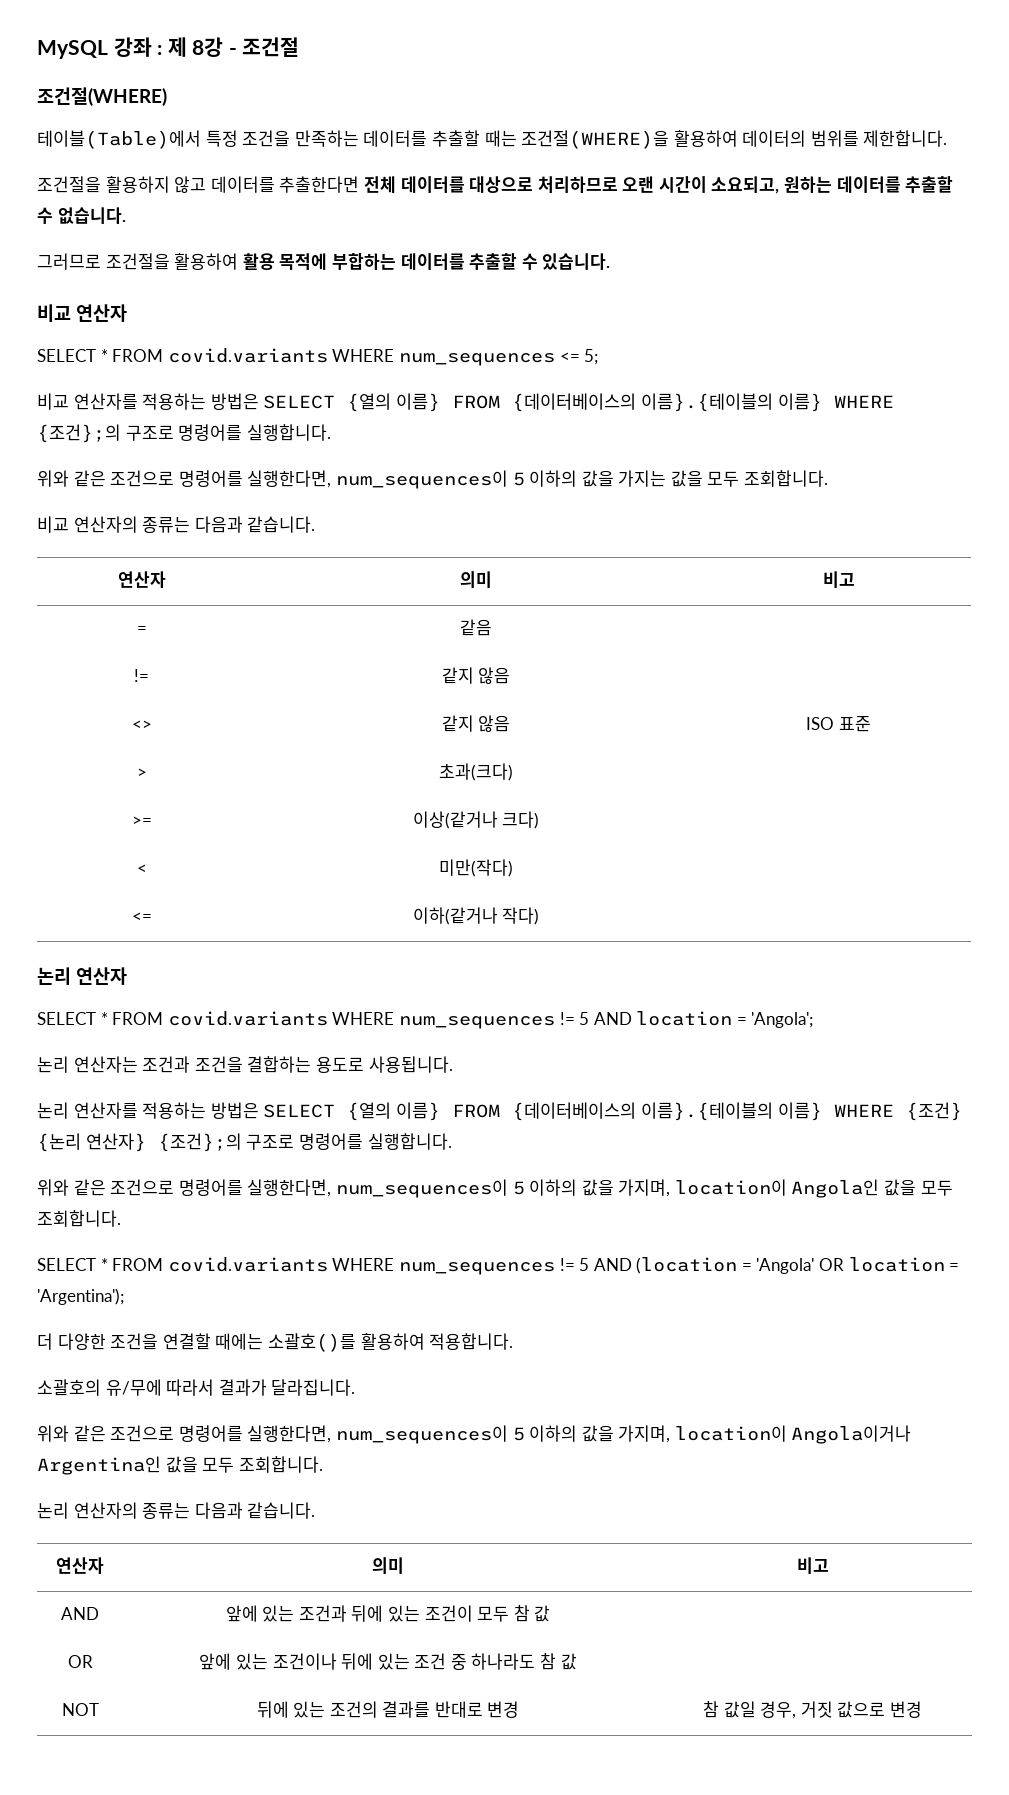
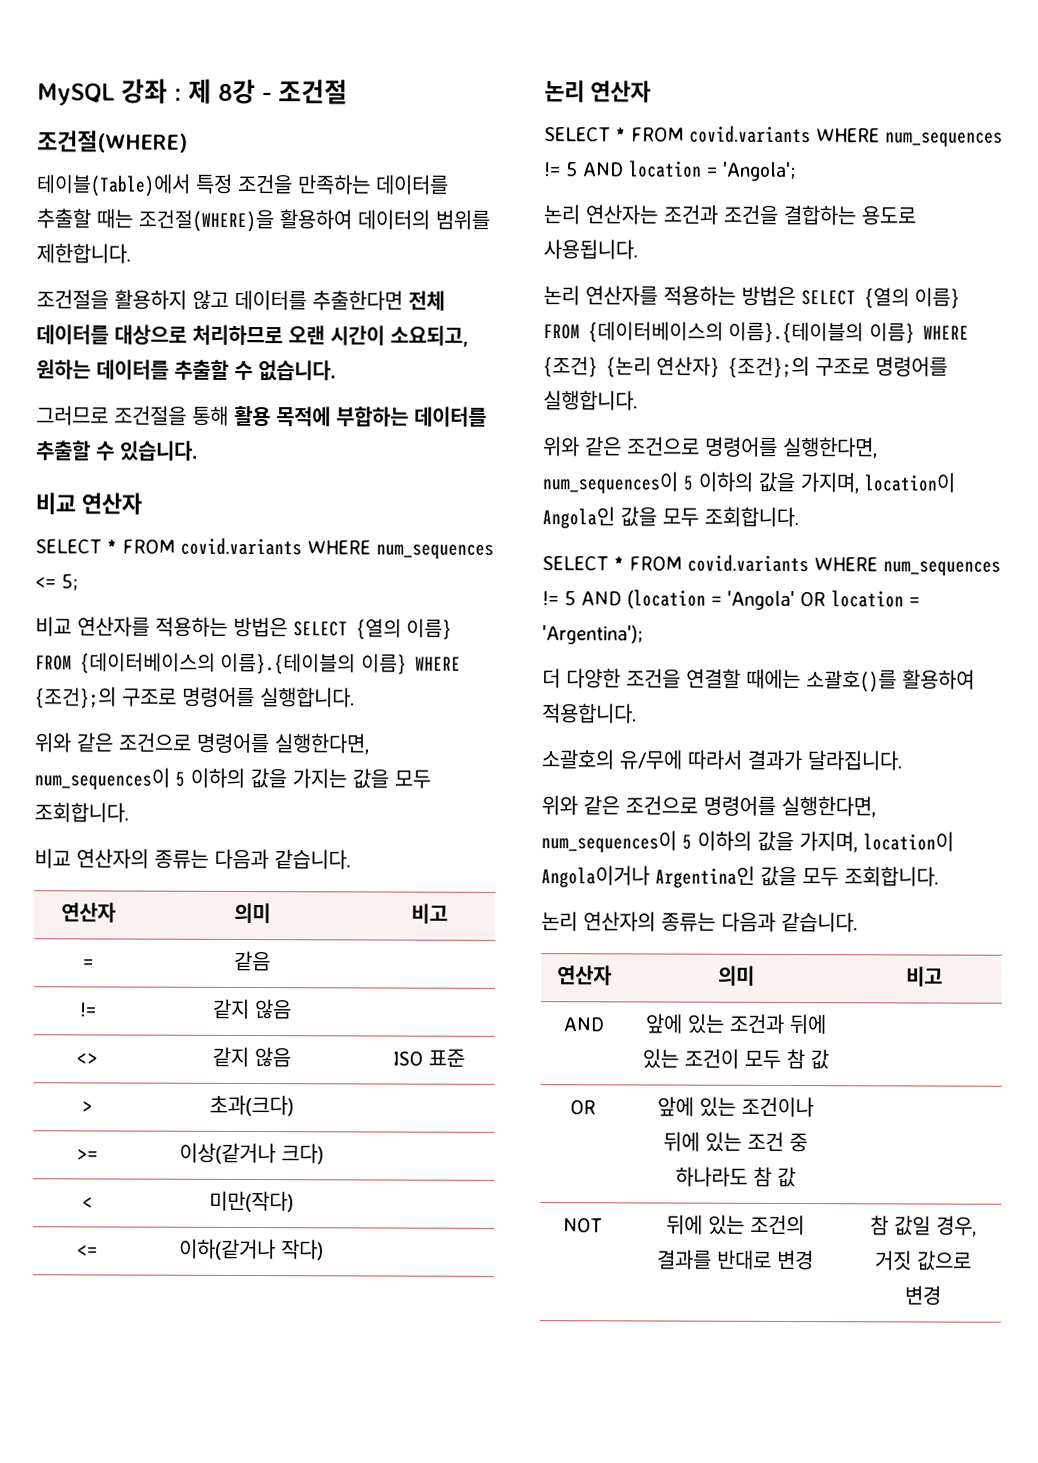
[174,253,239,270] 활용하여 -> [192,405,229,426] 통해

